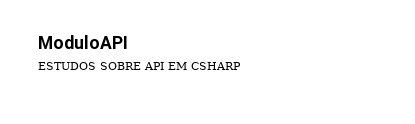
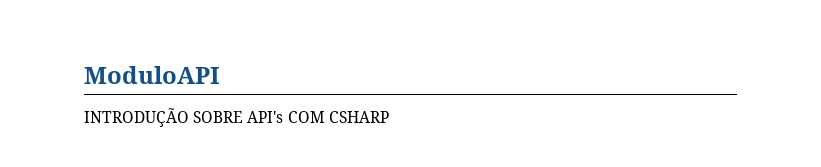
[38,62,187,70] ESTUDOS SOBRE API EM -> [84,108,325,127] INTRODUÇÃO SOBRE API's COM

